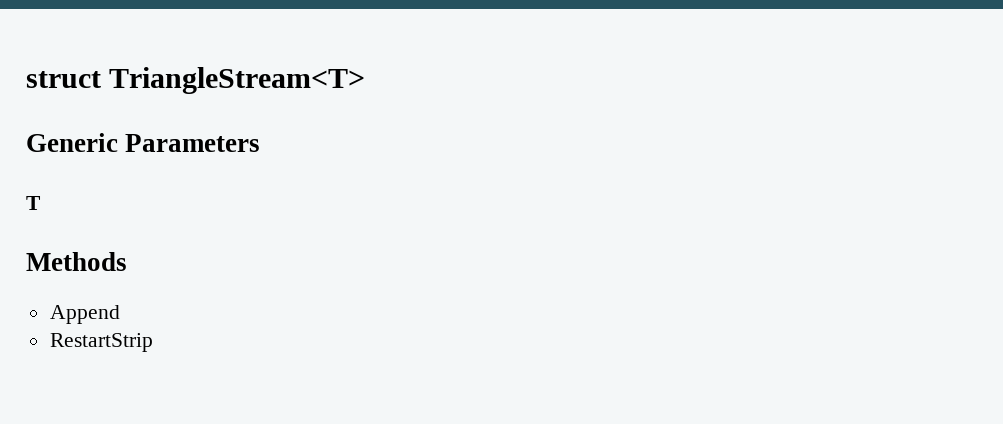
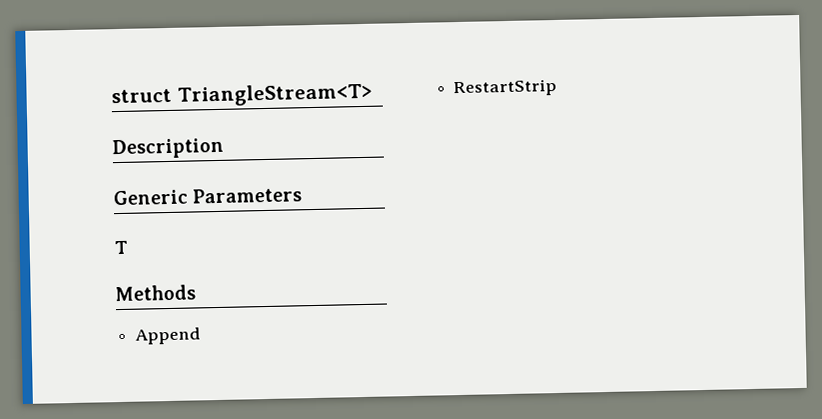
(366, 80) none -> [112,137,224,160] // Description

